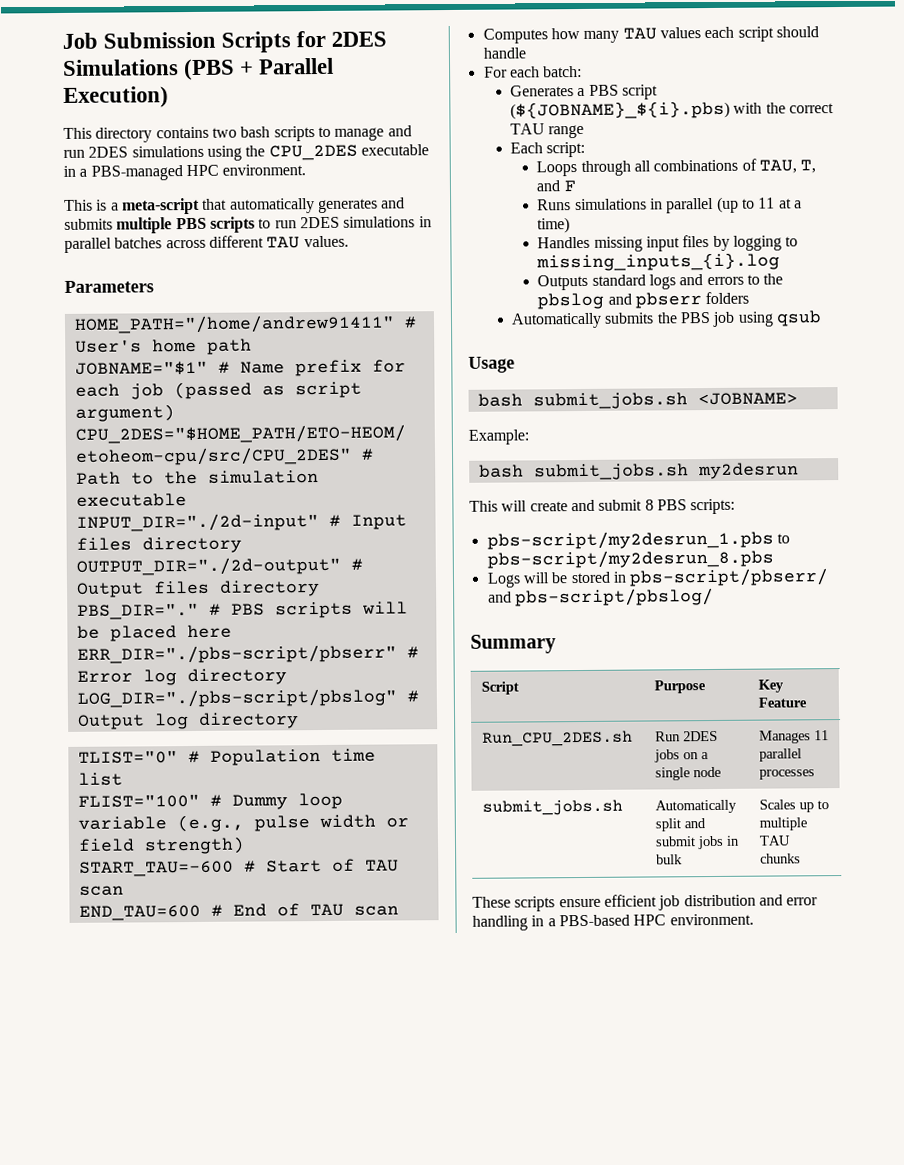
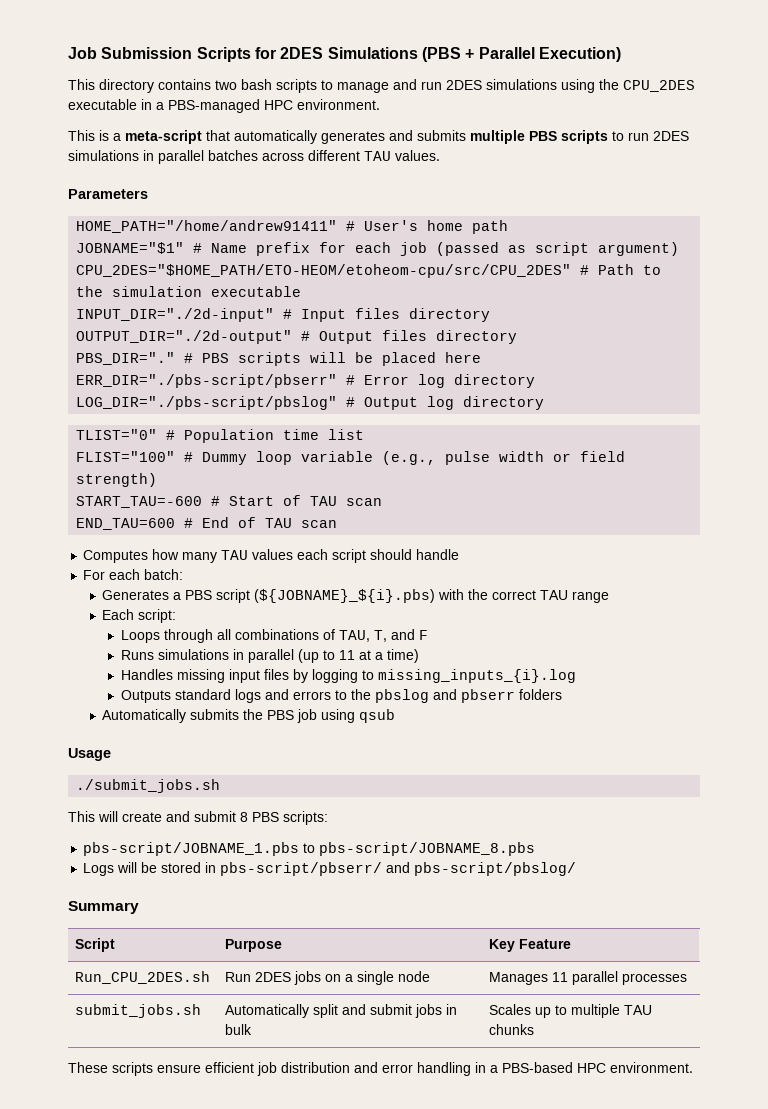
[477,392,798,410] [468,429,529,445] [478,462,799,481] bash submit_jobs.sh <JOBNAME> // Example: // bash submit_jobs.sh my2desrun -> [76,779,221,793] ./submit_jobs.sh
[486,530,790,550] [486,549,774,569] pbs-script/my2desrun_1.pbs to pbs-script/my2desrun_8.pbs -> [83,842,536,856] pbs-script/JOBNAME_1.pbs to pbs-script/JOBNAME_8.pbs

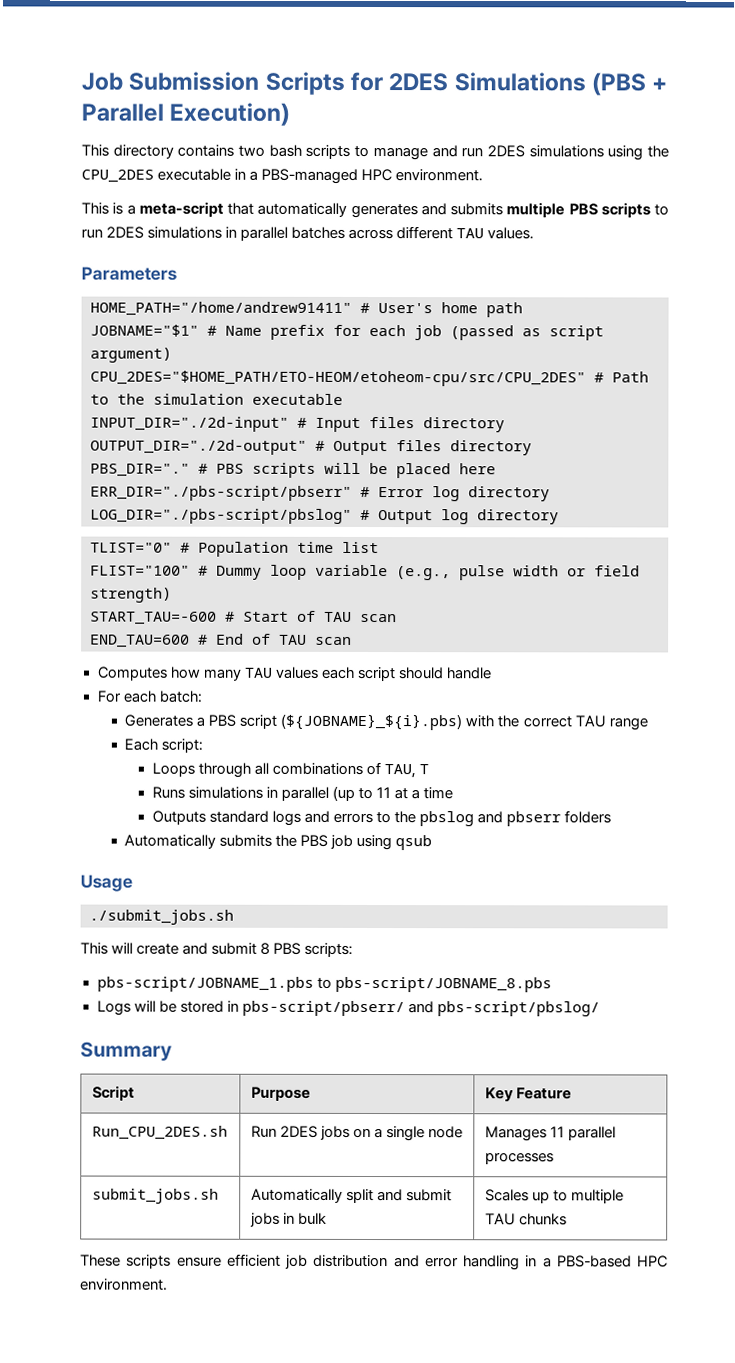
[374,629,429,642] T, and F -> [419,764,430,775] T
[387,649,420,663] [121,669,577,683] time) // Handles missing input files by logging to missing_inputs_{i}.log -> [423,787,454,800] time

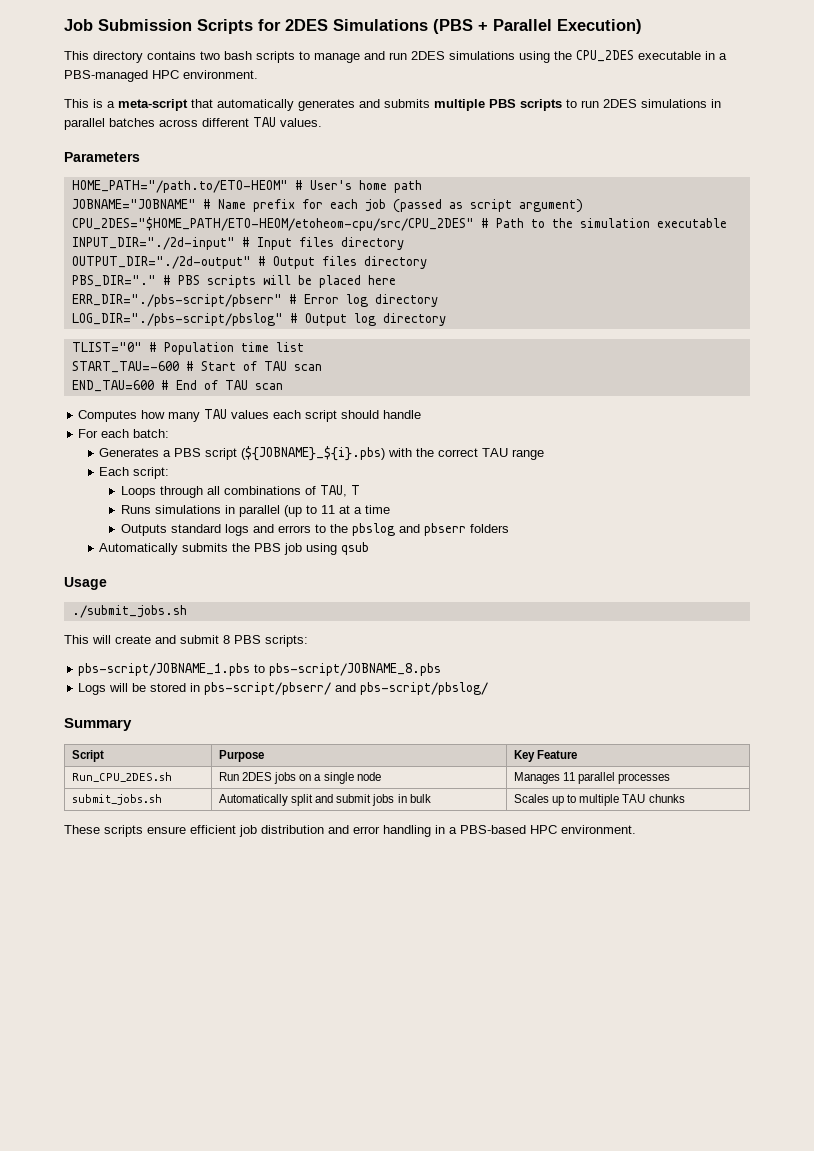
[90,301,352,316] HOME_PATH="/home/andrew91411" -> [71,180,288,193] HOME_PATH="/path.to/ETO-HEOM"
[90,324,199,337] JOBNAME="$1" -> [71,199,196,209] JOBNAME="JOBNAME"
[90,564,640,581] [90,587,172,603] // FLIST="100" # Dummy loop variable (e.g., pulse width or field strength) -> (304, 347) none

